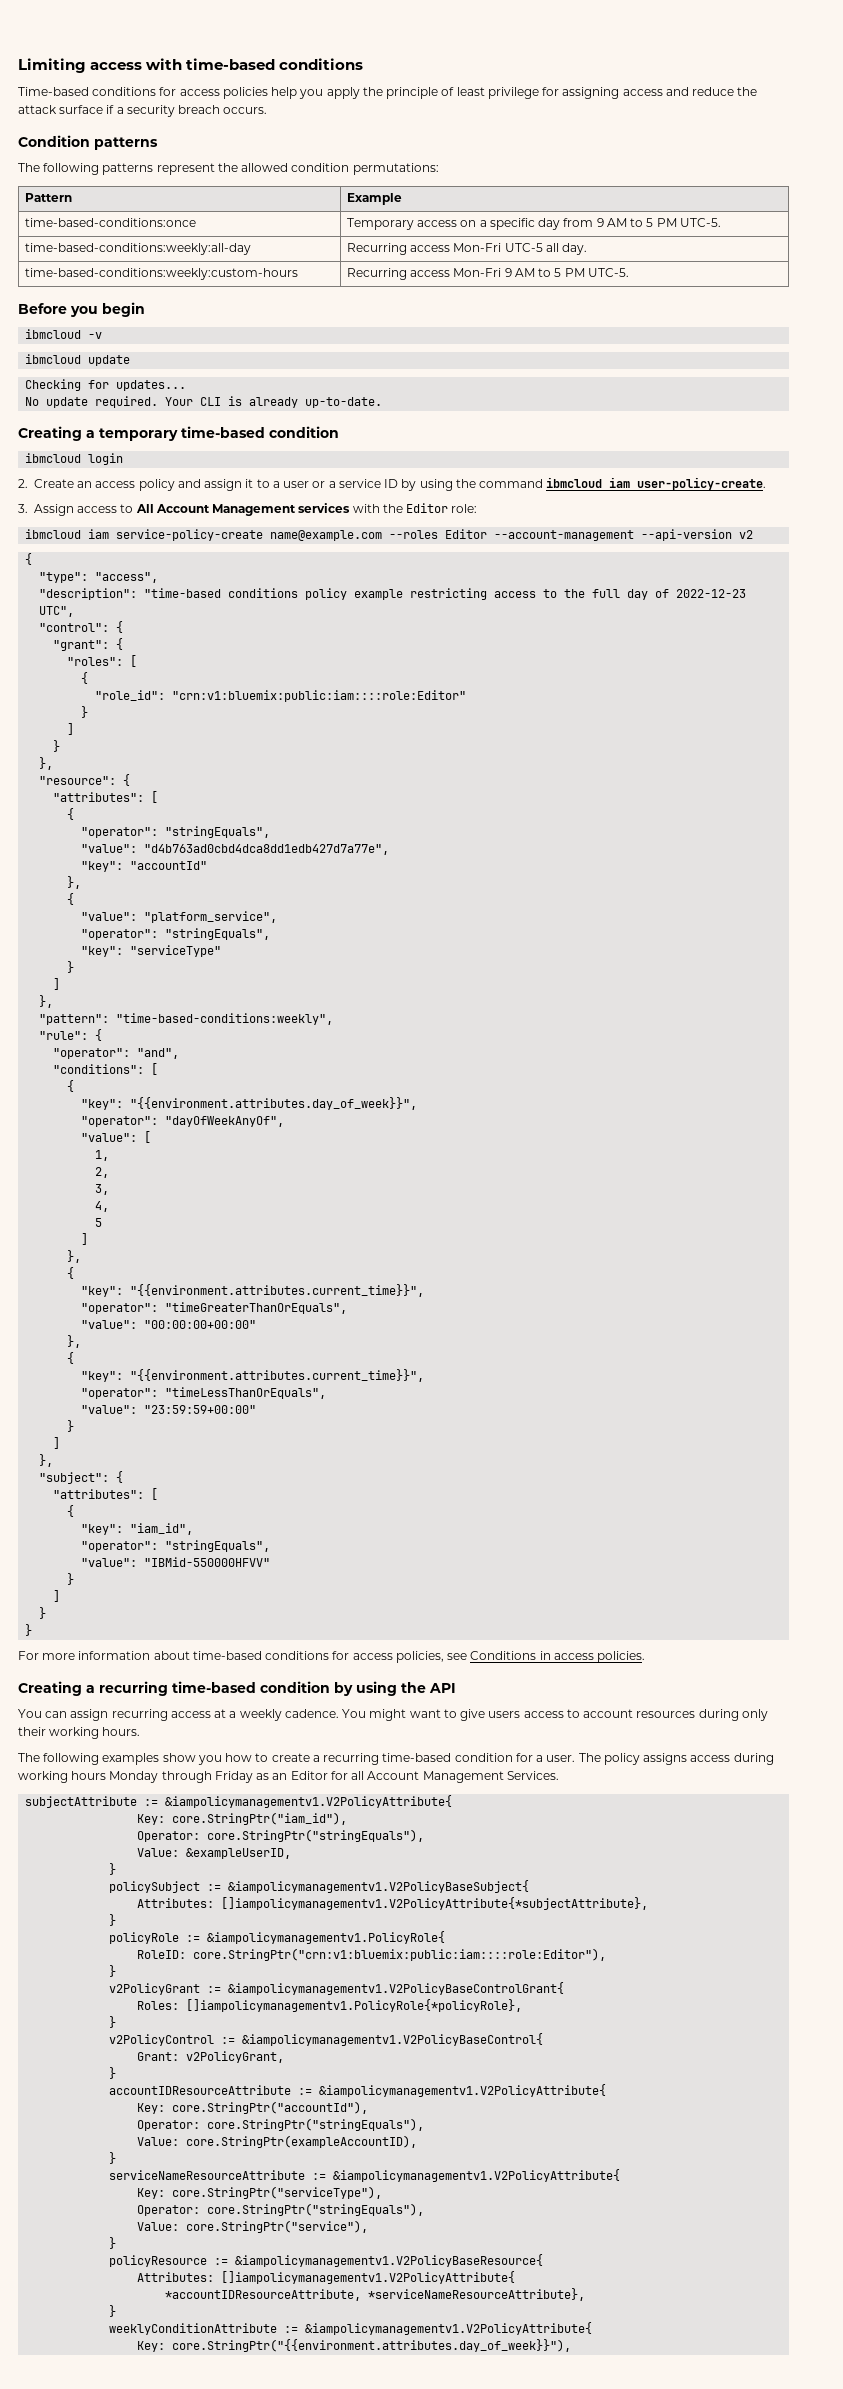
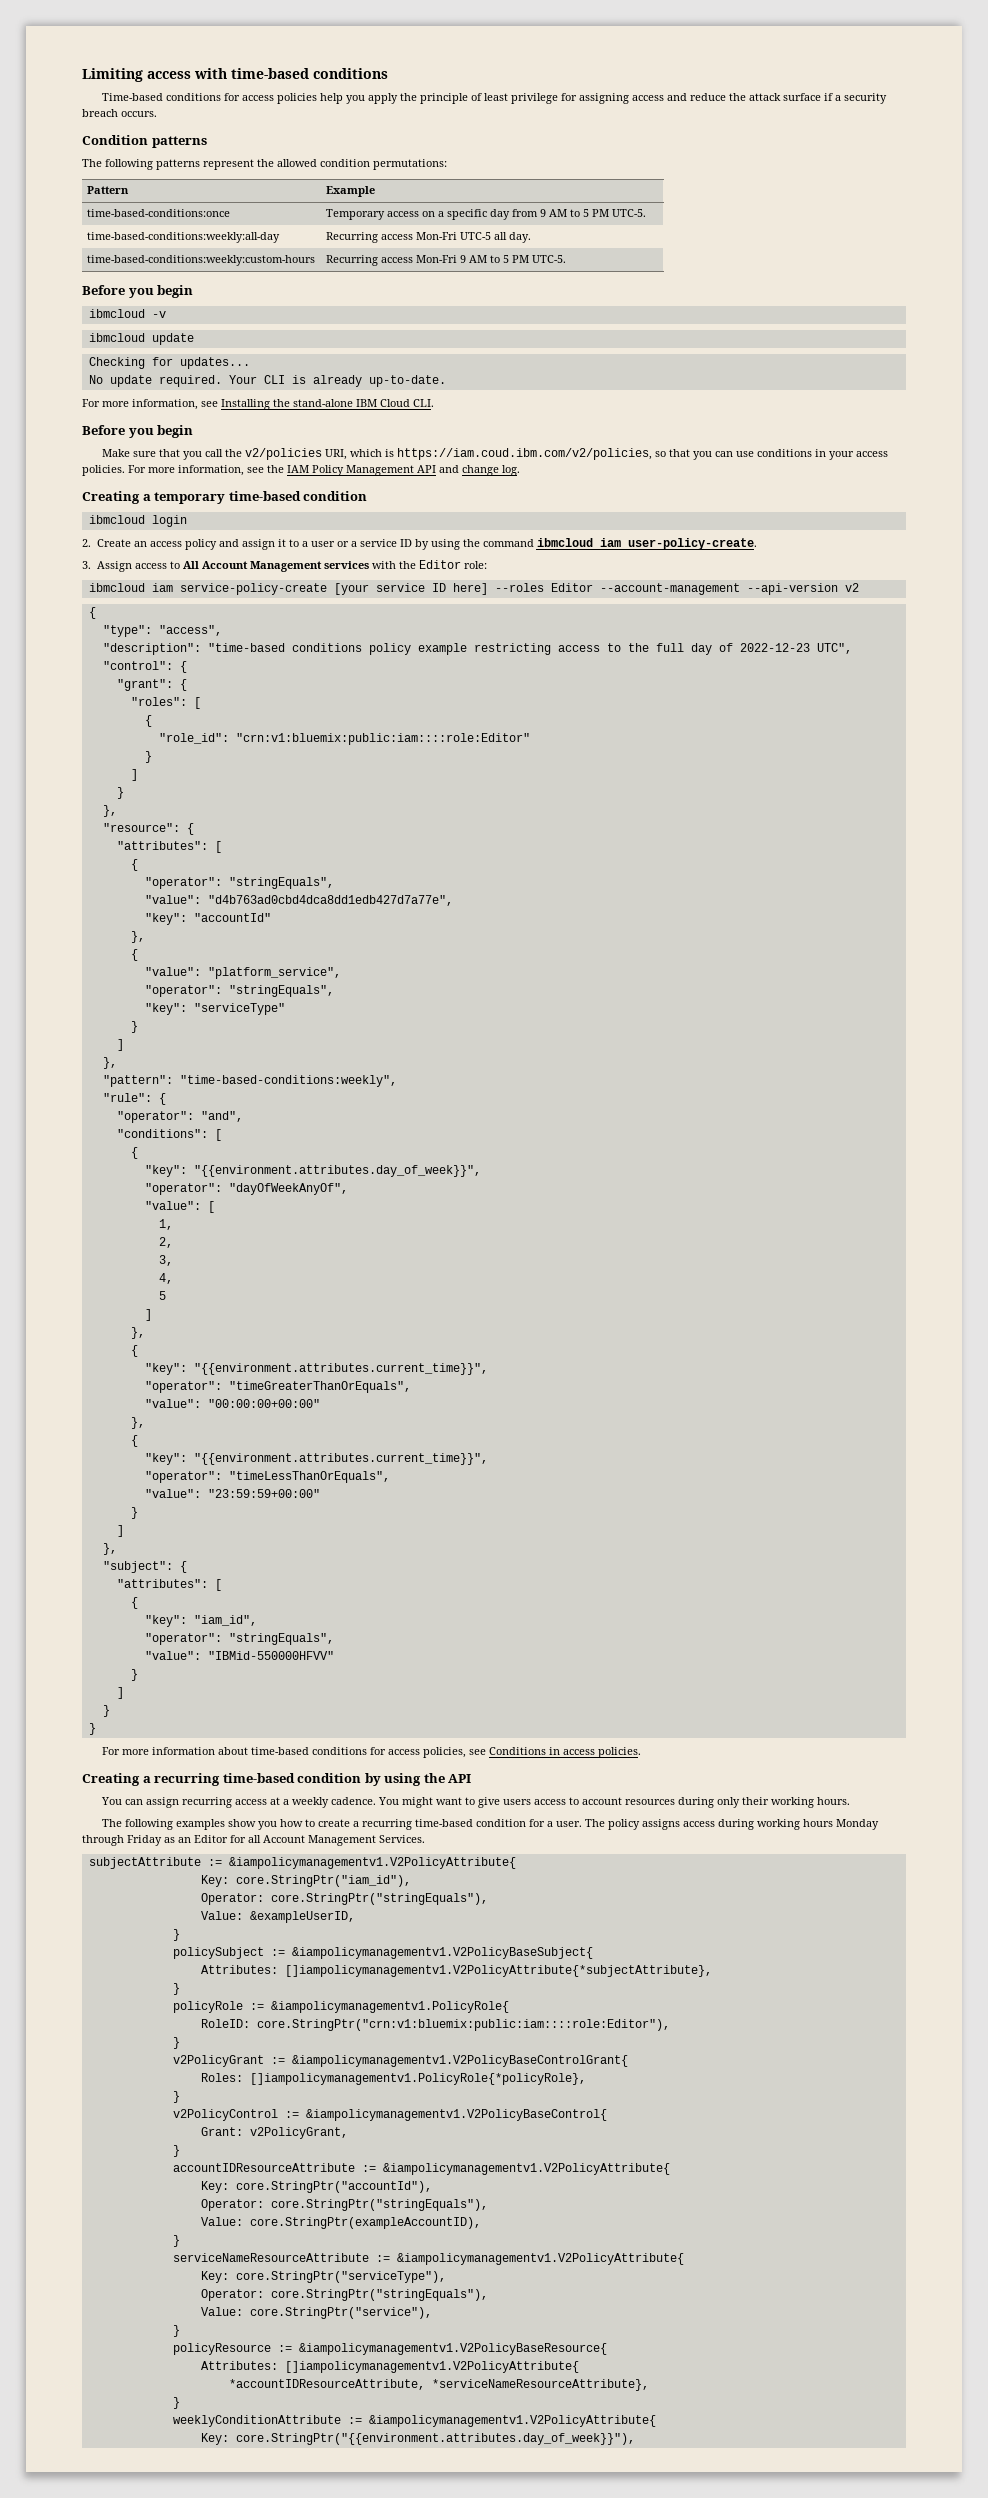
(383, 402) none -> [82,399,434,410] [82,425,194,438] [101,448,888,460] [82,465,520,476] // For more information, see Installing the stand-alone IBM Cloud CLI. // Before you begin // Make sure that you call the v2/policies URI, which is https://iam.coud.ibm.com/v2/policies, so that you can use conditions in your access policies. For more information, see the IAM Policy Management API and change log.
[270,530,383,541] name@example.com -> [333,583,488,595] [your service ID here]

